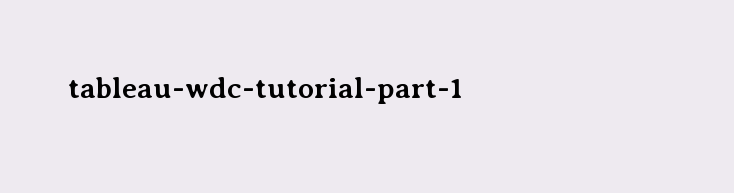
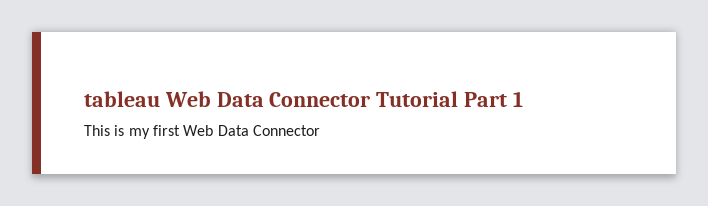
[68,77,463,104] tableau-wdc-tutorial-part-1 -> [84,91,523,107] [84,125,320,139] tableau Web Data Connector Tutorial Part 1 // This is my first Web Data Connector

